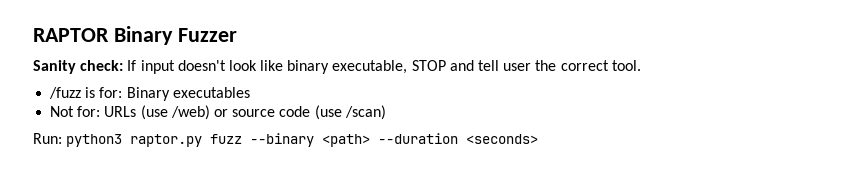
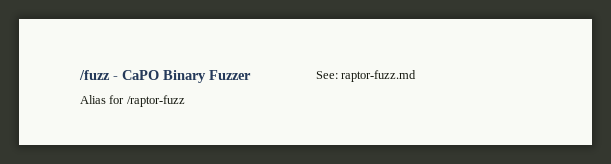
[33,28,109,42] RAPTOR -> [79,70,159,80] /fuzz - CaPO
[33,60,641,74] [49,87,250,101] [50,105,386,120] [33,133,539,147] Sanity check: If input doesn't look like binary executable, STOP and tell user the correct tool. // /fuzz is for: Binary executables // Not for: URLs (use /web) or source code (use /scan) // Run: python3 raptor.py fuzz --binary <path> --duration <seconds> -> [80,95,185,107] [316,70,417,82] Alias for /raptor-fuzz // See: raptor-fuzz.md

